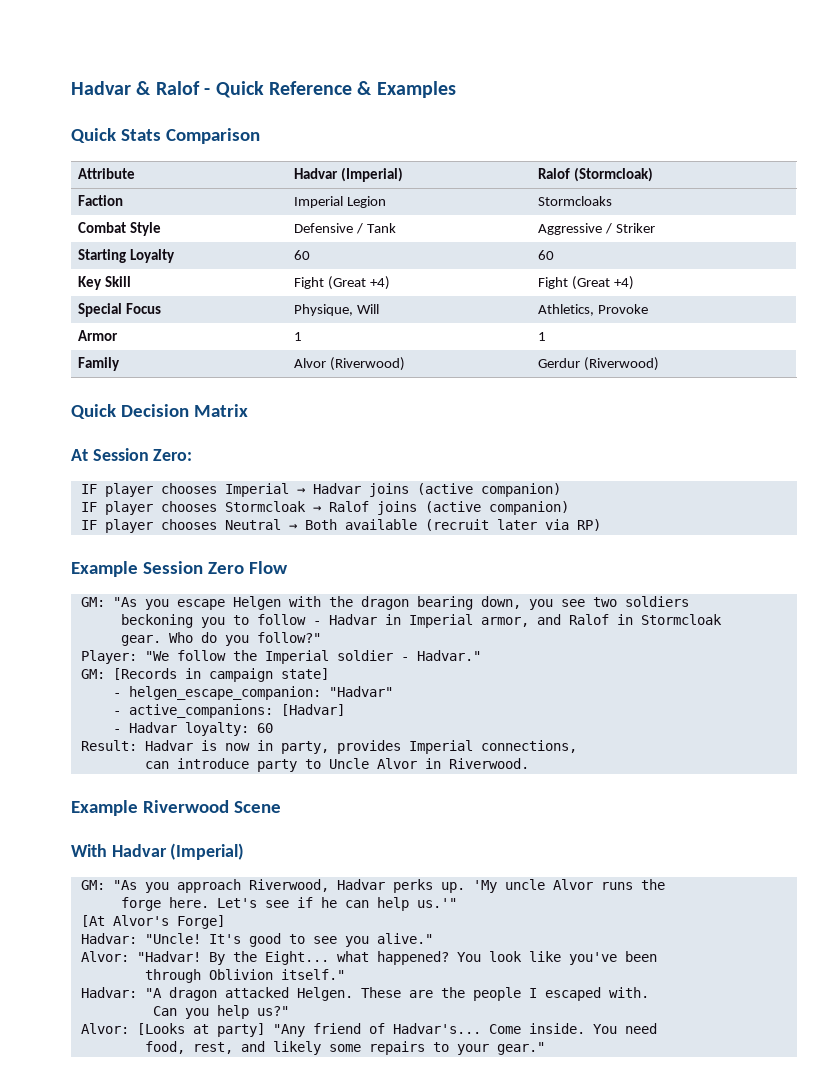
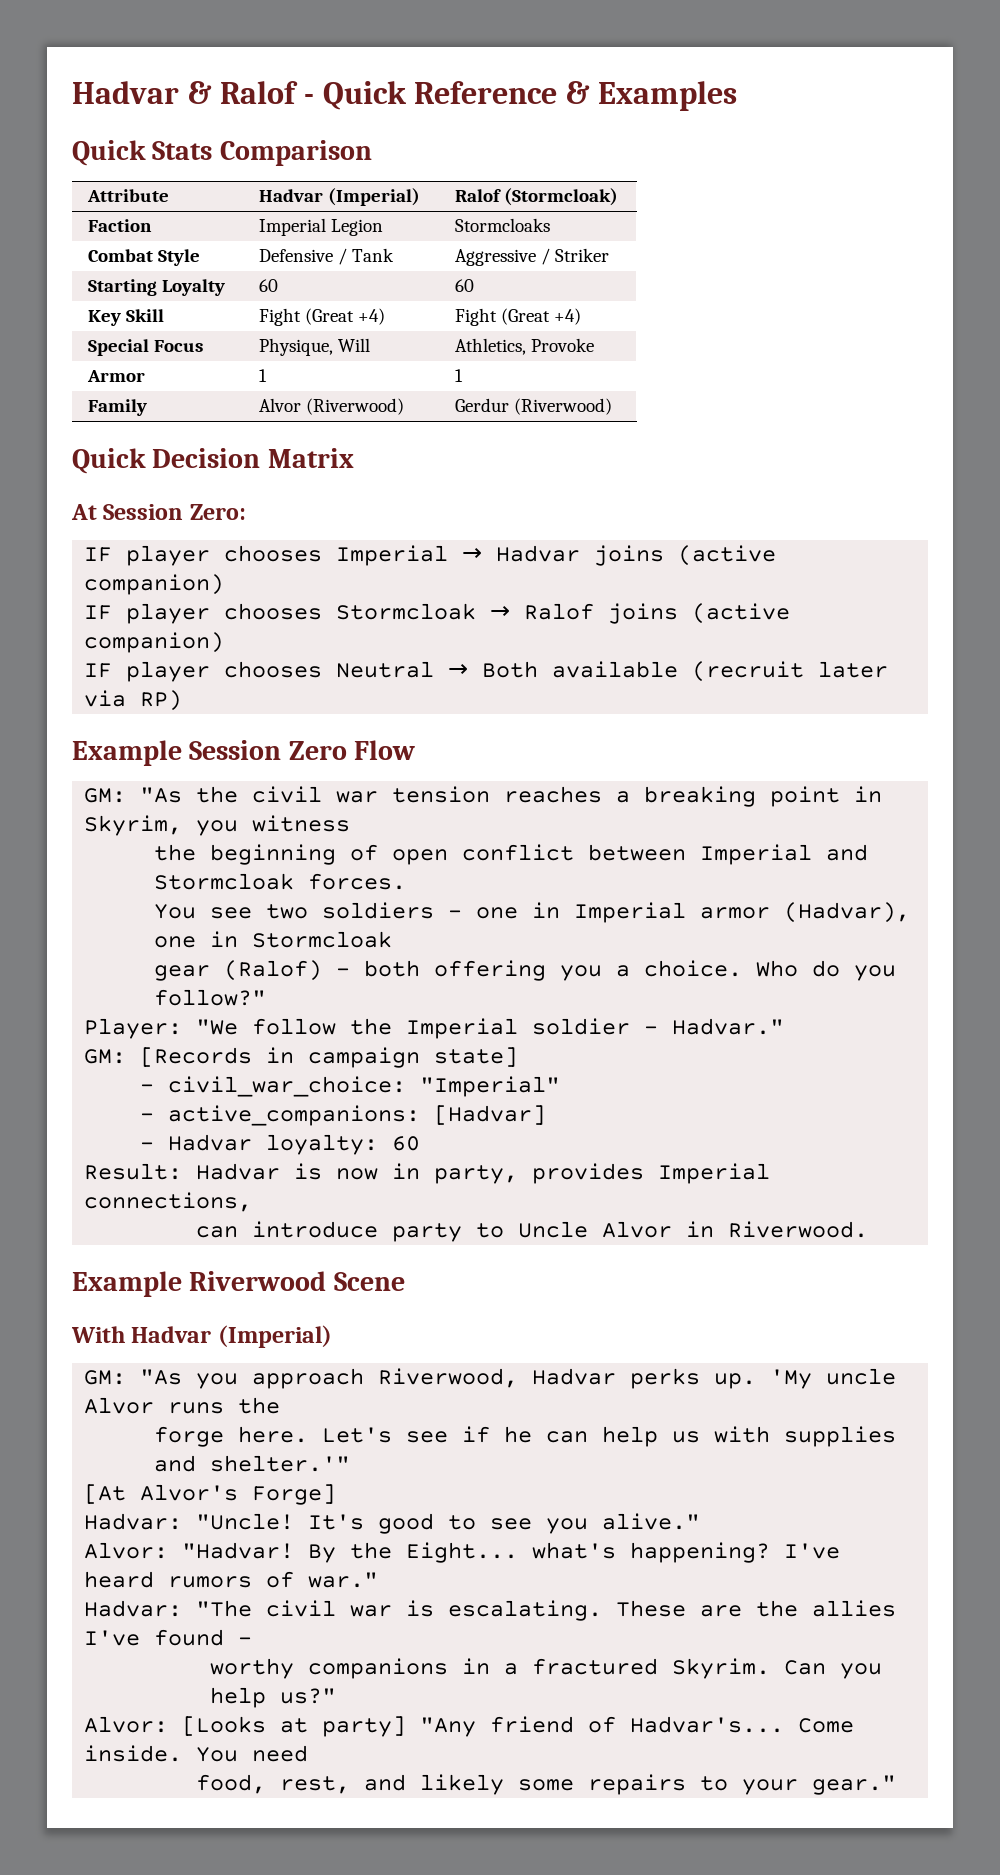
[144,596,689,610] [120,614,722,628] [120,635,161,646] you escape Helgen with the dragon bearing down, you see two soldiers // beckoning you to follow - Hadvar in Imperial armor, and Ralof in Stormcloak // gear. -> [196,786,883,807] [84,815,351,836] [154,844,869,865] [154,873,407,890] [154,902,911,923] [154,931,393,948] [154,960,743,981] the civil war tension reaches a breaking point in Skyrim, you witness // the beginning of open conflict between Imperial and Stormcloak forces. // You see two soldiers - one in Imperial armor (Hadvar), one in Stormcloak // gear (Ralof) - both offering you a choice.
[128,686,393,700] helgen_escape_companion: "Hadvar" -> [168,1076,561,1097] civil_war_choice: "Imperial"
[416,898,457,908] us.'" -> [672,1426,897,1447] [154,1455,351,1472] us with supplies and shelter.'"
[336,951,657,965] [144,969,345,983] [80,987,649,1001] what happened? You look like you've been // through Oblivion itself." // Hadvar: "A dragon attacked Helgen. These are the people I escaped with. // -> [532,1542,841,1563] [84,1571,379,1588] [84,1600,897,1621] [84,1629,253,1646] [210,1658,771,1679] what's happening? I've heard rumors of war." // Hadvar: "The civil war is escalating. These are the allies I've found - // worthy companions in a fractured Skyrim.

